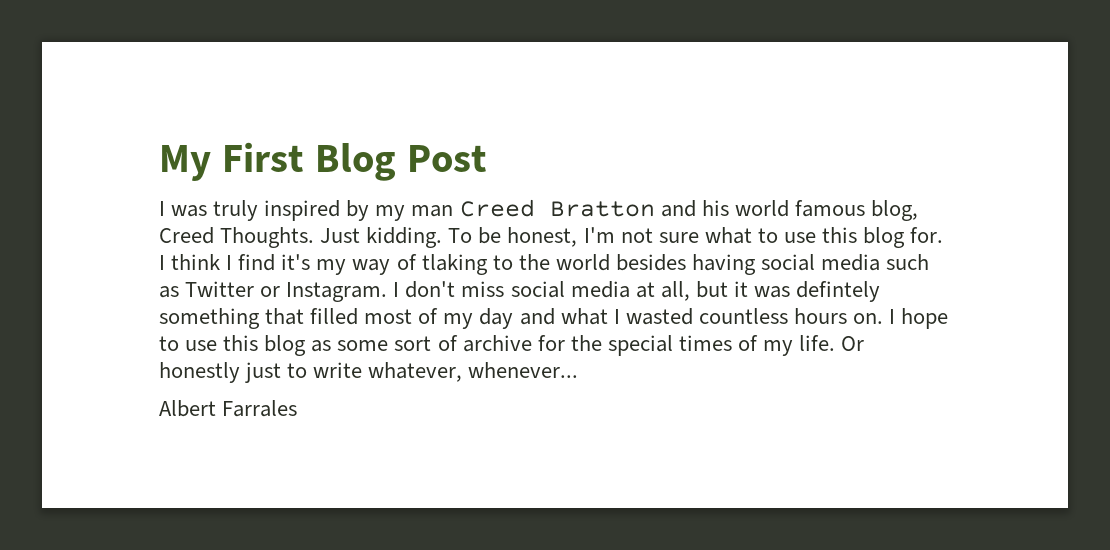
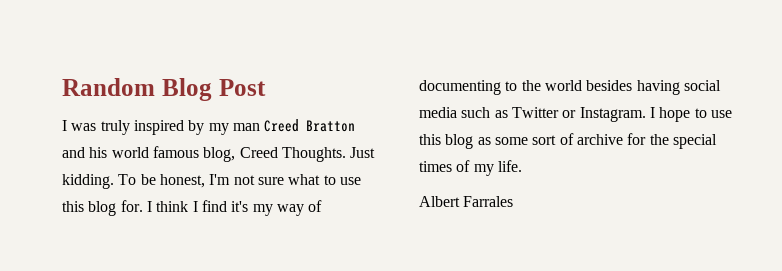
[159,142,304,181] My First -> [62,78,155,96] Random
[421,254,488,275] tlaking -> [419,80,501,95] documenting
[405,281,881,302] [159,308,896,329] don't miss social media at all, but it was defintely something that filled most of my day and what I wasted countless hours on. I -> (655, 112) none
[841,336,865,351] [159,362,579,383] Or honestly just to write whatever, whenever... -> (522, 166) none

